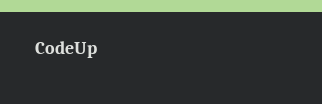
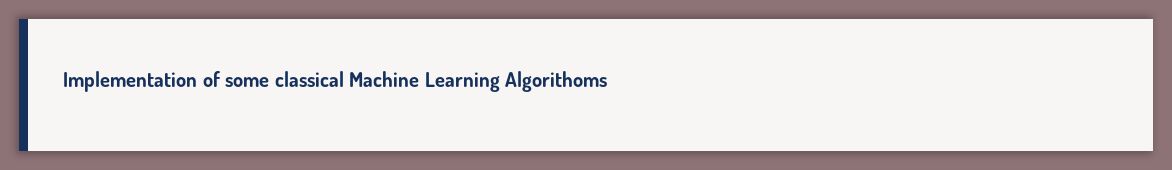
[35,41,97,58] CodeUp -> [63,71,608,92] Implementation of some classical Machine Learning Algorithoms

